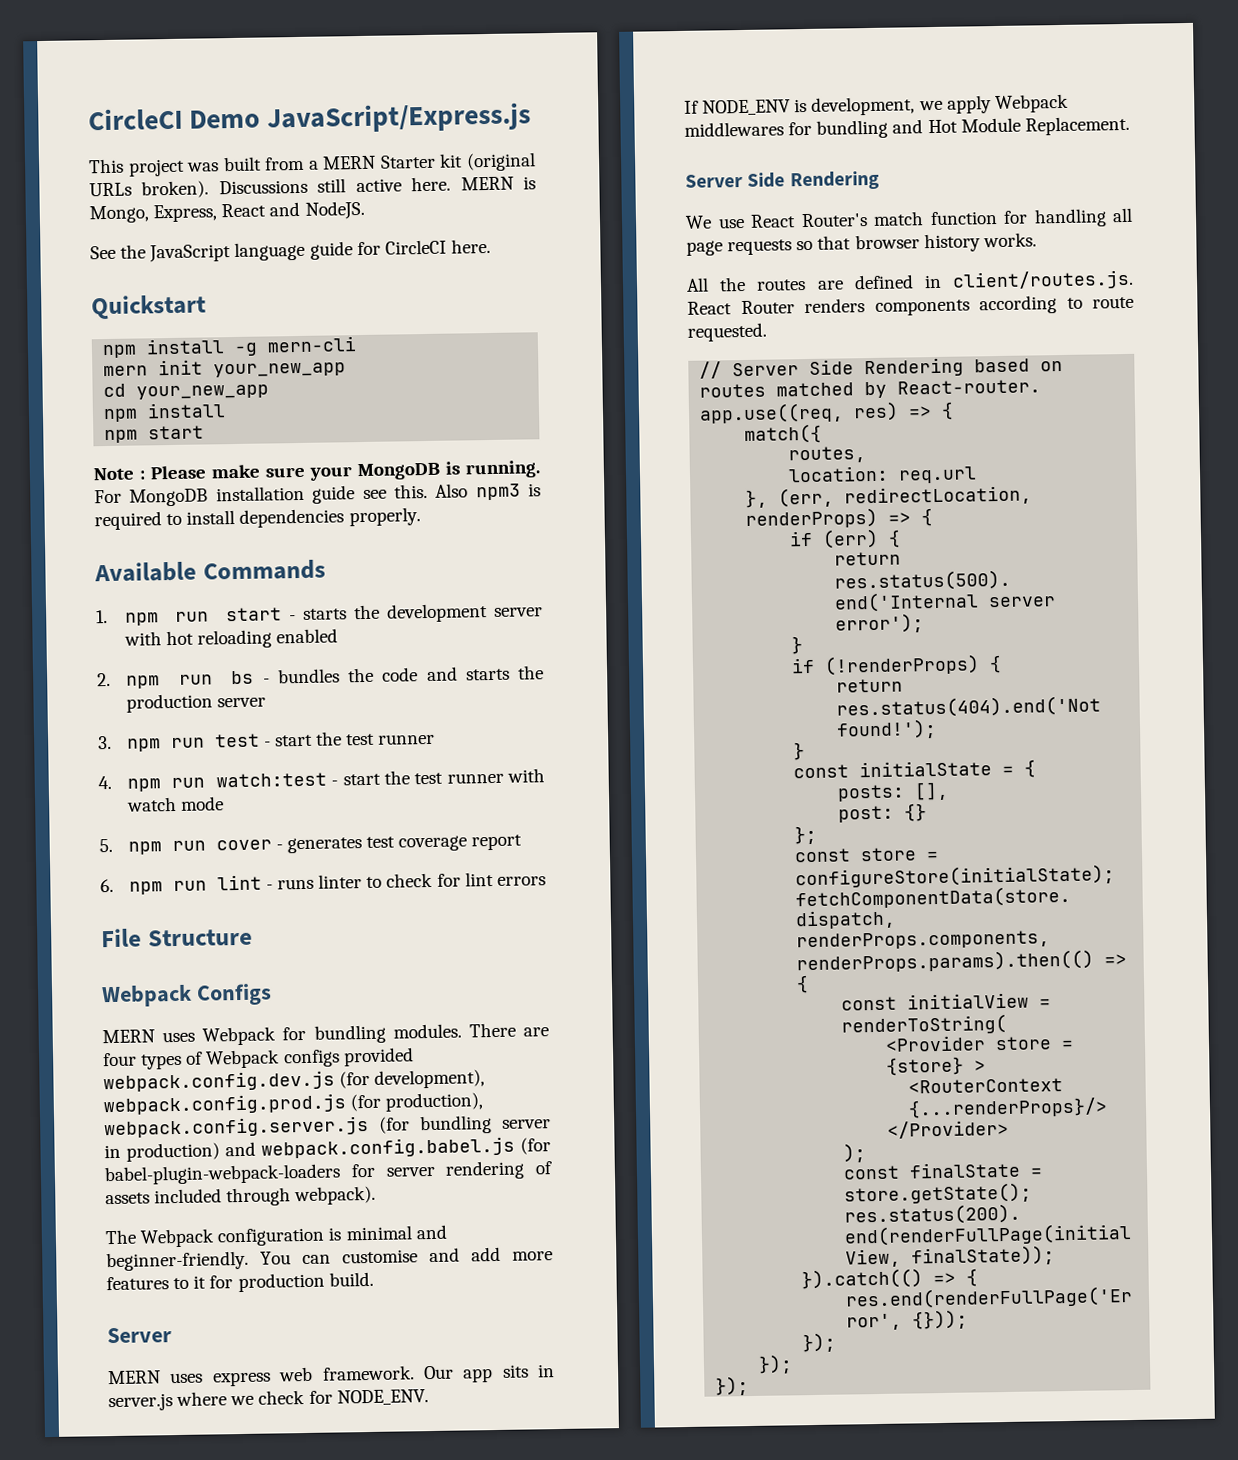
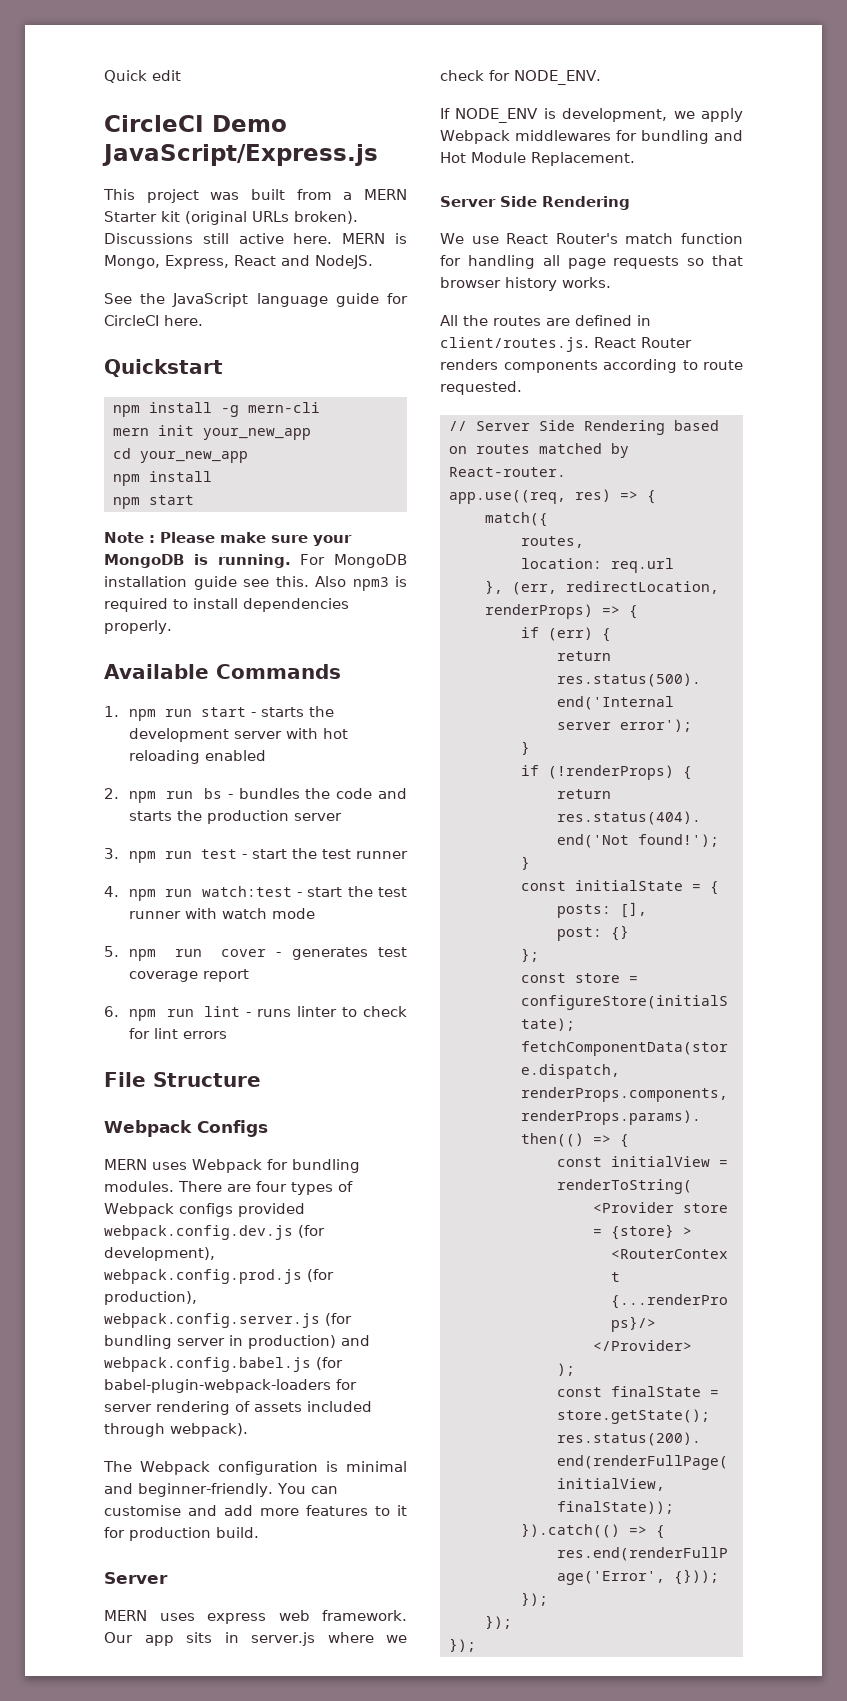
(88, 119) none -> [104,70,181,83] Quick edit //

